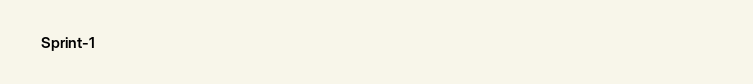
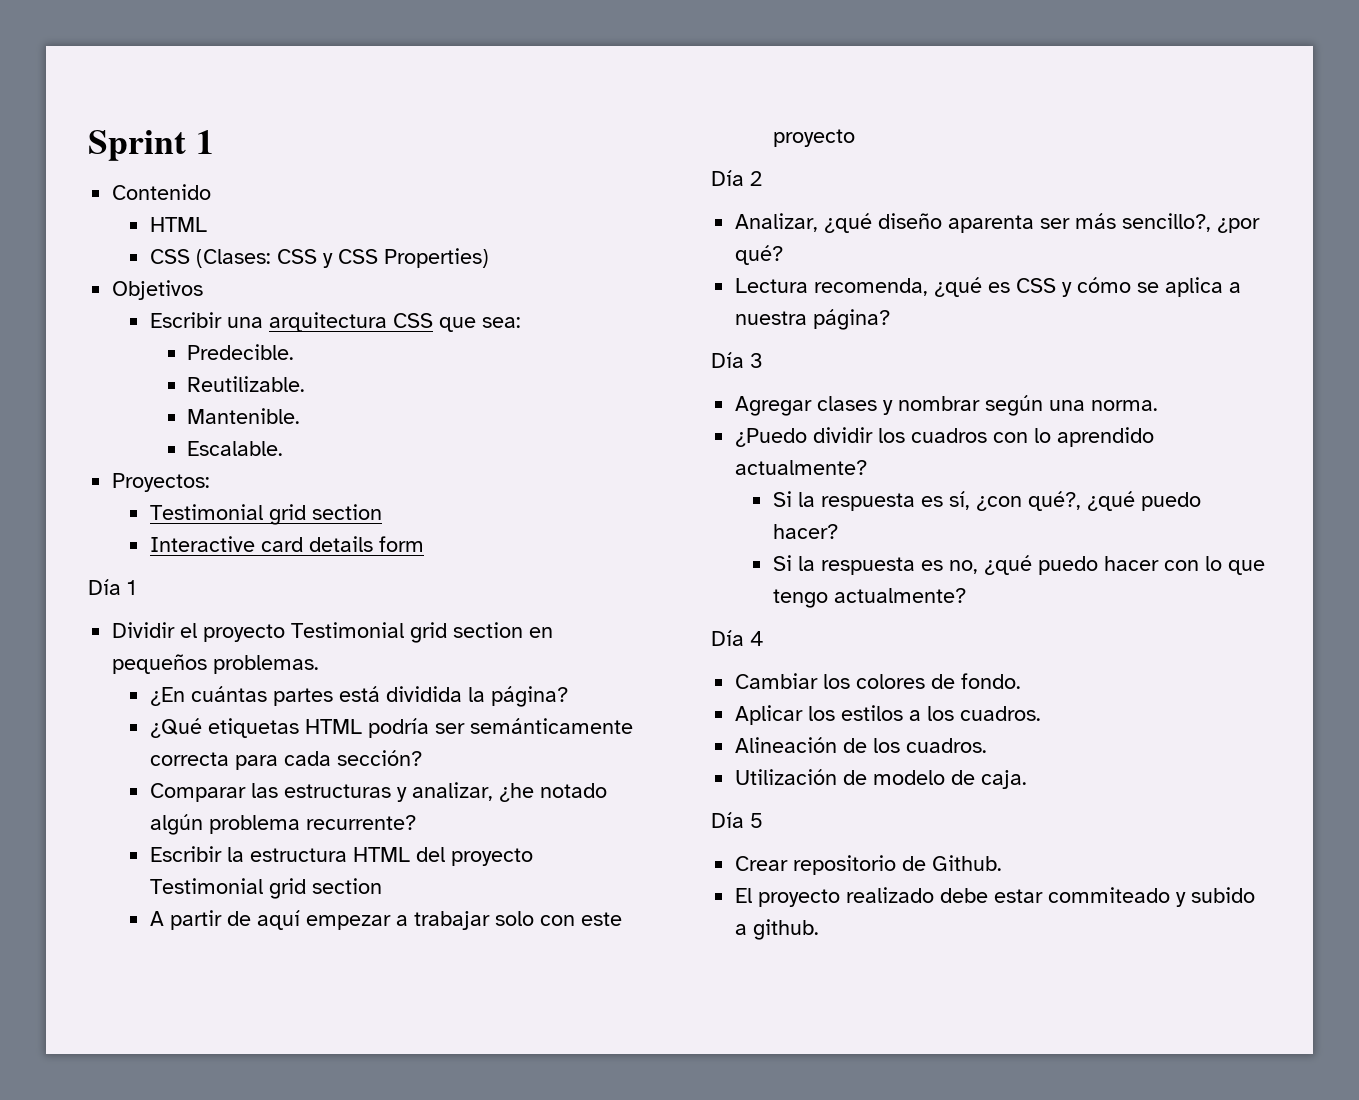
[41,37,95,51] Sprint-1 -> [88,130,214,161] [112,184,212,200] [149,217,207,232] [149,248,489,268] [112,280,204,300] [149,312,521,332] [187,344,295,360] [187,376,306,392] [187,408,301,424] [187,441,284,456] [112,473,211,492] [149,504,382,525] [149,536,424,552] [88,579,136,595] [112,622,554,643] [112,654,320,674] [149,686,568,707] [149,718,633,738] [149,750,422,770] [149,782,607,802] [149,814,416,835] [149,846,533,866] [149,878,382,899] [149,910,622,930] [772,129,855,147] [711,170,762,186] [735,213,1261,233] [735,245,784,265] [735,277,1242,297] [735,309,891,330] [711,352,763,368] [735,395,1159,416] [735,427,1155,447] [735,460,868,475] [772,491,1201,511] [772,524,838,539] [772,555,1265,575] [772,588,966,608] [711,630,764,646] [735,673,1022,689] [735,705,1042,725] [735,737,988,753] [735,769,1028,789] [711,812,763,828] [735,855,1003,875] [735,887,1256,907] [735,919,820,940] Sprint 1 // Contenido // HTML // CSS (Clases: CSS y CSS Properties) // Objetivos // Escribir una arquitectura CSS que sea: // Predecible. // Reutilizable. // Mantenible. // Escalable. // Proyectos: // Testimonial grid section // Interactive card details form // Día 1 // Dividir el proyecto Testimonial grid section en pequeños problemas. // ¿En cuántas partes está dividida la página? // ¿Qué etiquetas HTML podría ser semánticamente correcta para cada sección? // Comparar las estructuras y analizar, ¿he notado algún problema recurrente? // Escribir la estructura HTML del proyecto Testimonial grid section // A partir de aquí empezar a trabajar solo con este proyecto // Día 2 // Analizar, ¿qué diseño aparenta ser más sencillo?, ¿por qué? // Lectura recomenda, ¿qué es CSS y cómo se aplica a nuestra página? // Día 3 // Agregar clases y nombrar según una norma. // ¿Puedo dividir los cuadros con lo aprendido actualmente? // Si la respuesta es sí, ¿con qué?, ¿qué puedo hacer? // Si la respuesta es no, ¿qué puedo hacer con lo que tengo actualmente? // Día 4 // Cambiar los colores de fondo. // Aplicar los estilos a los cuadros. // Alineación de los cuadros. // Utilización de modelo de caja. // Día 5 // Crear repositorio de Github. // El proyecto realizado debe estar commiteado y subido a github.

